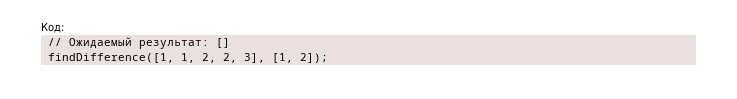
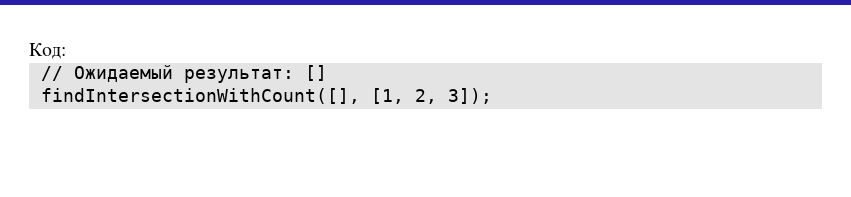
[47,53,328,63] findDifference([1, 1, 2, 2, 3], [1, 2]); -> [40,88,492,104] findIntersectionWithCount([], [1, 2, 3]);

